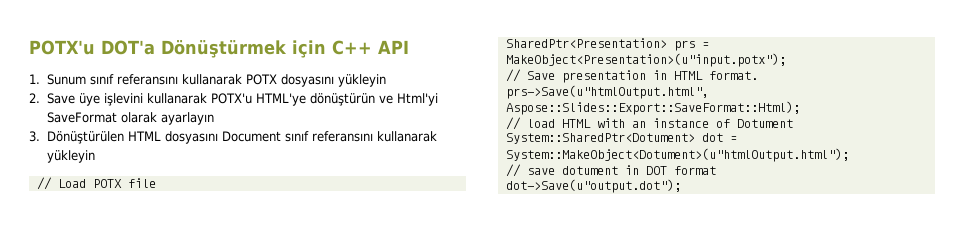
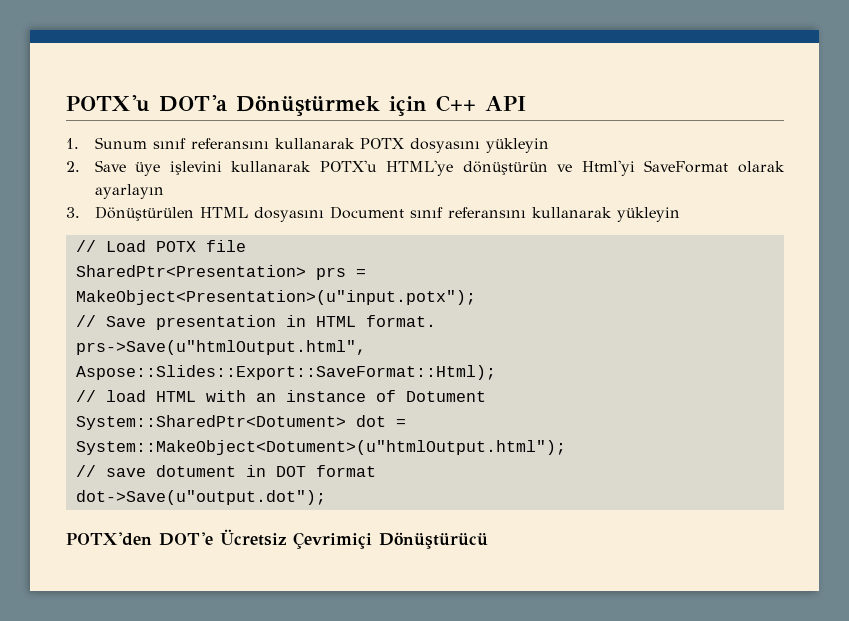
(681, 186) none -> [66,529,488,549] // POTX'den DOT'e Ücretsiz Çevrimiçi Dönüştürücü

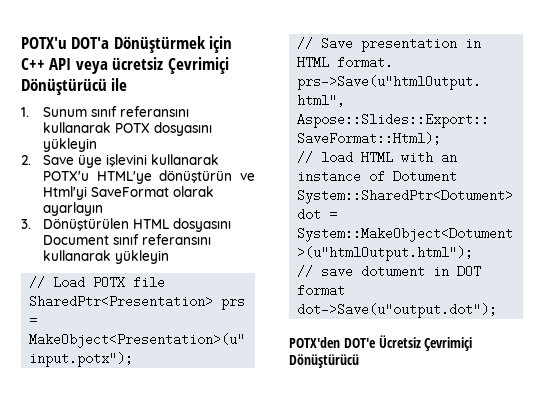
(526, 103) none -> [75,57,229,74] [21,78,128,95] veya ücretsiz Çevrimiçi Dönüştürücü ile

